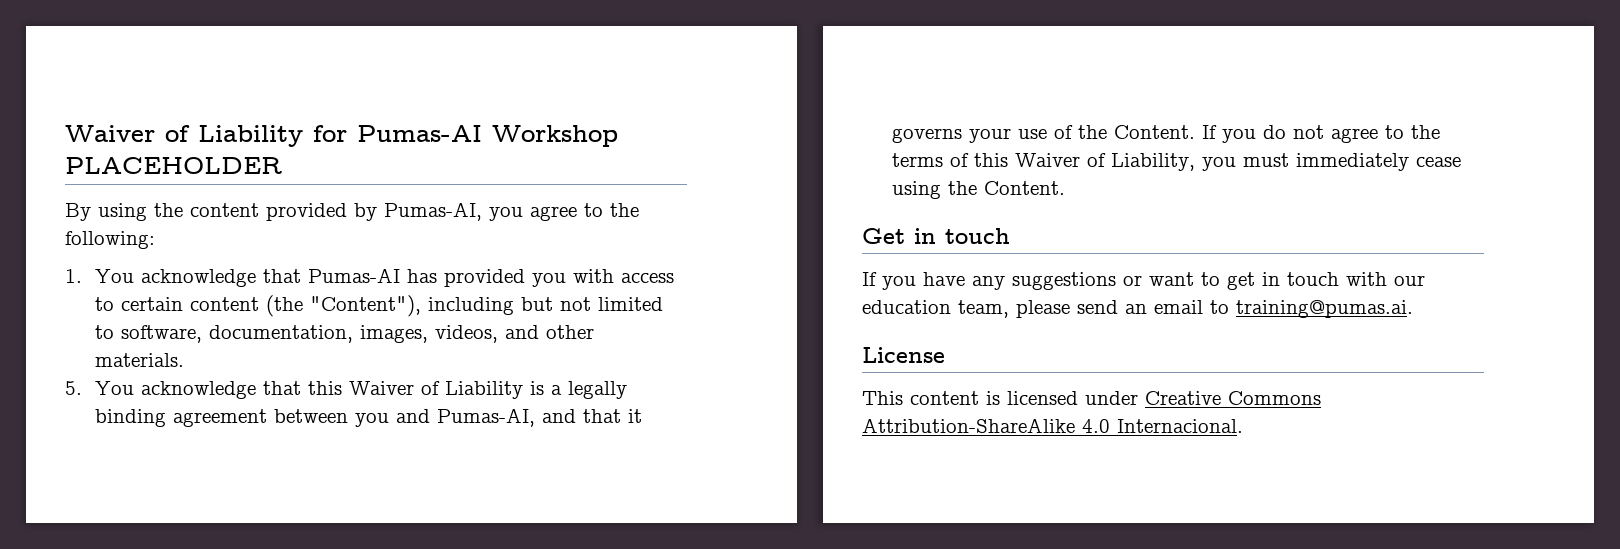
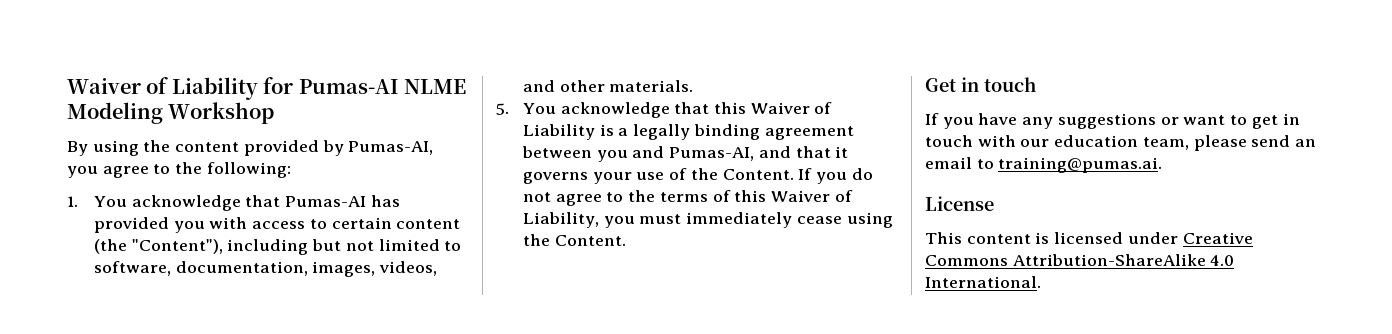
(482, 133) none -> [404,79,466,94] [67,102,163,124] NLME Modeling
[65,157,282,174] PLACEHOLDER -> (275, 113) none
[1117,419,1243,433] Internacional. -> [925,276,1041,288] International.

